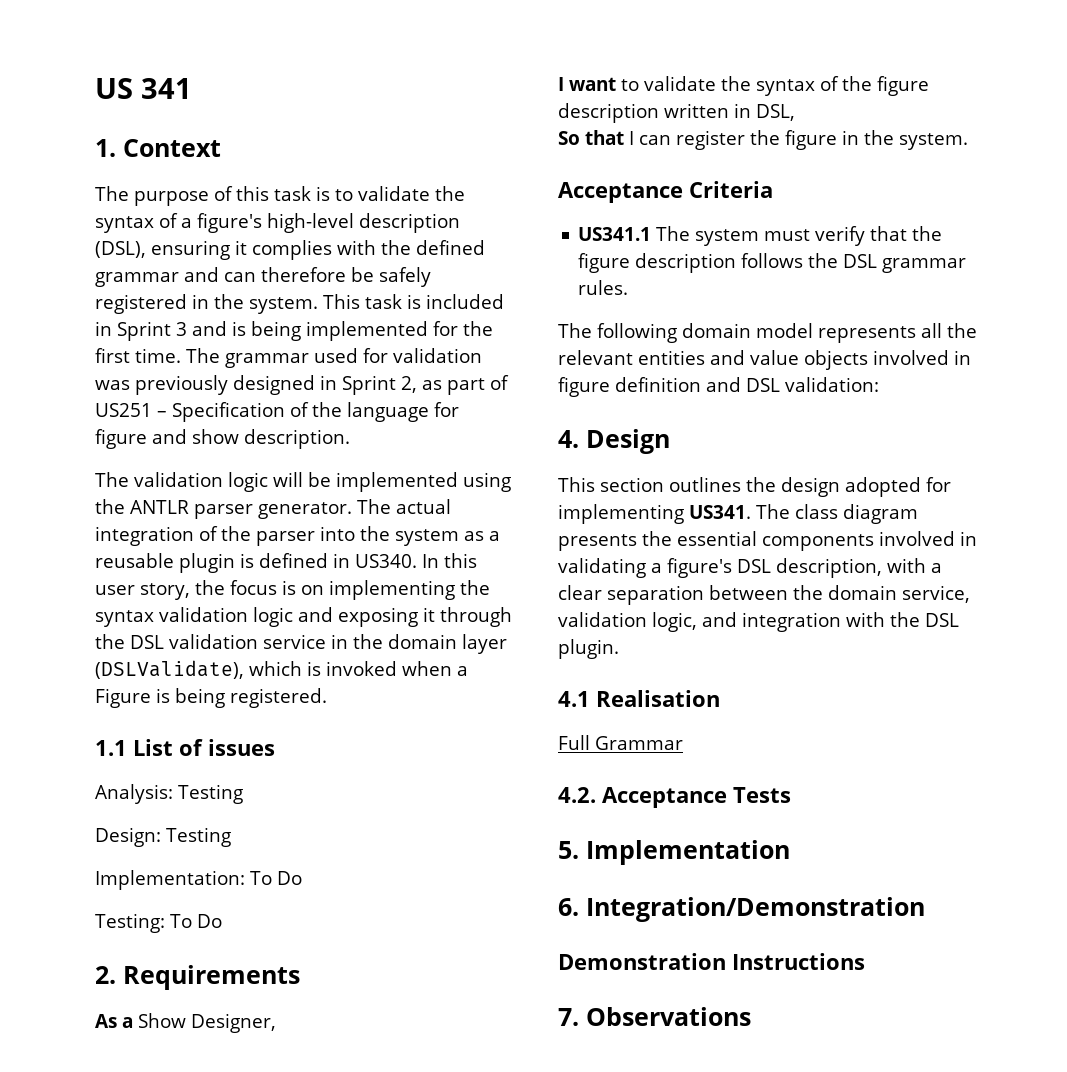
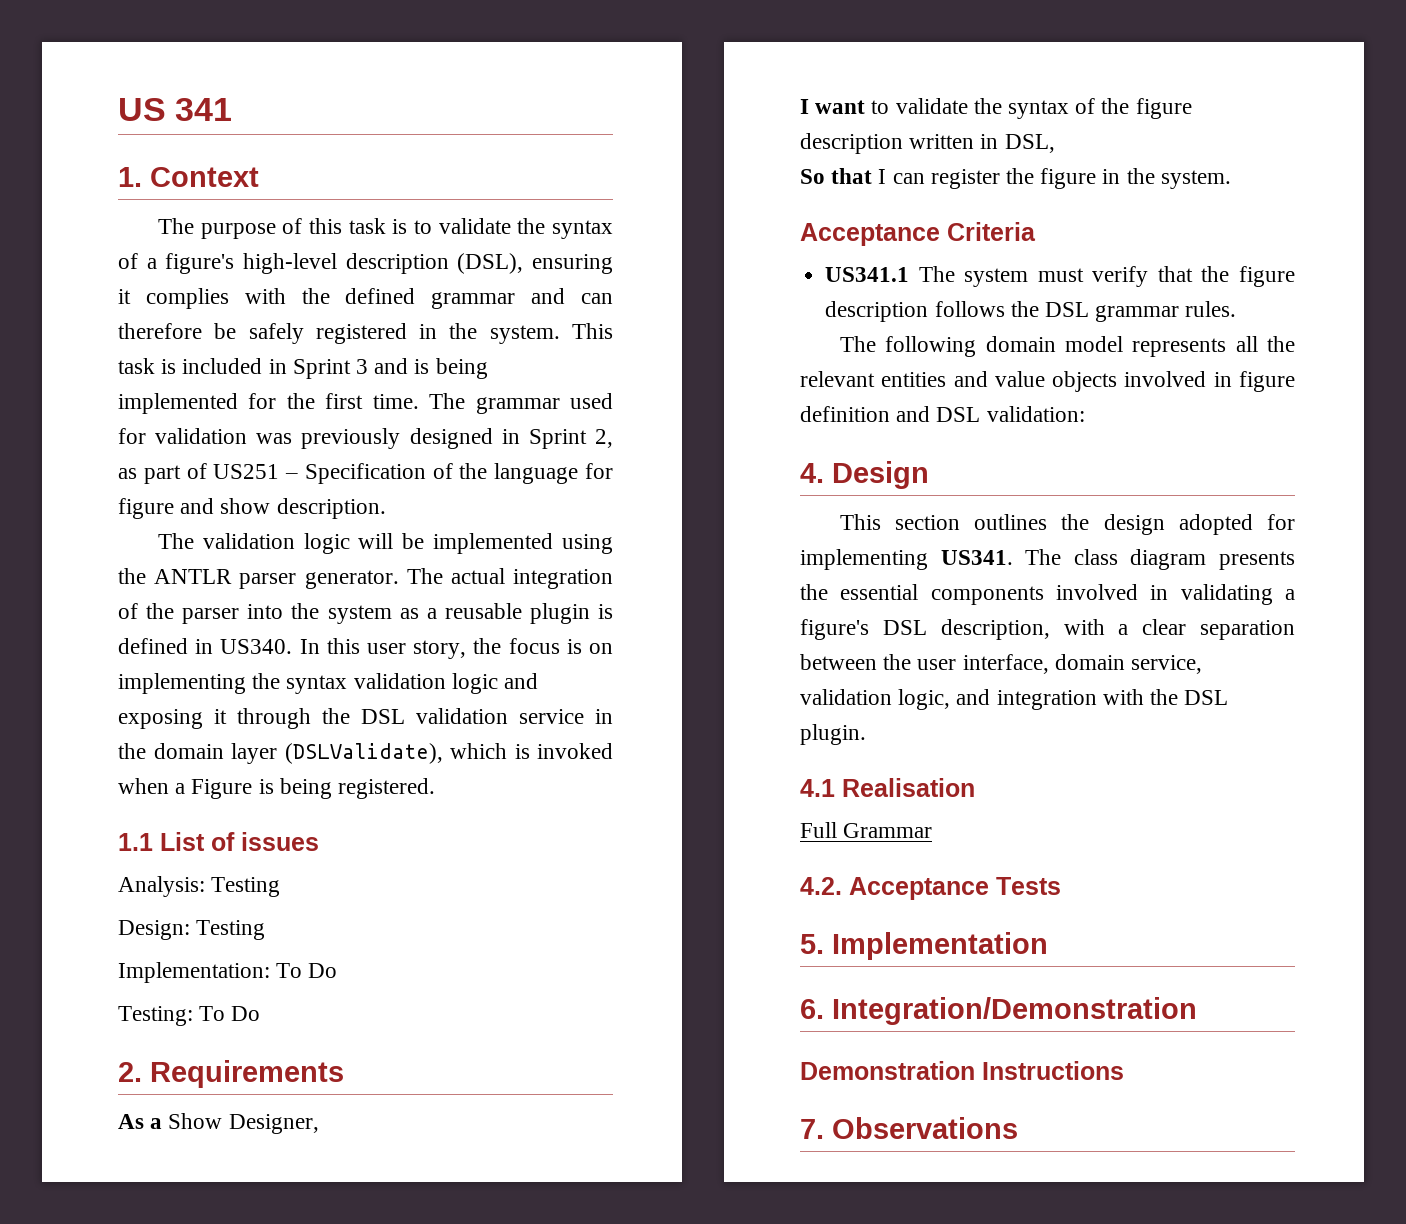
(823, 592) none -> [917,654,1049,674] user interface,

